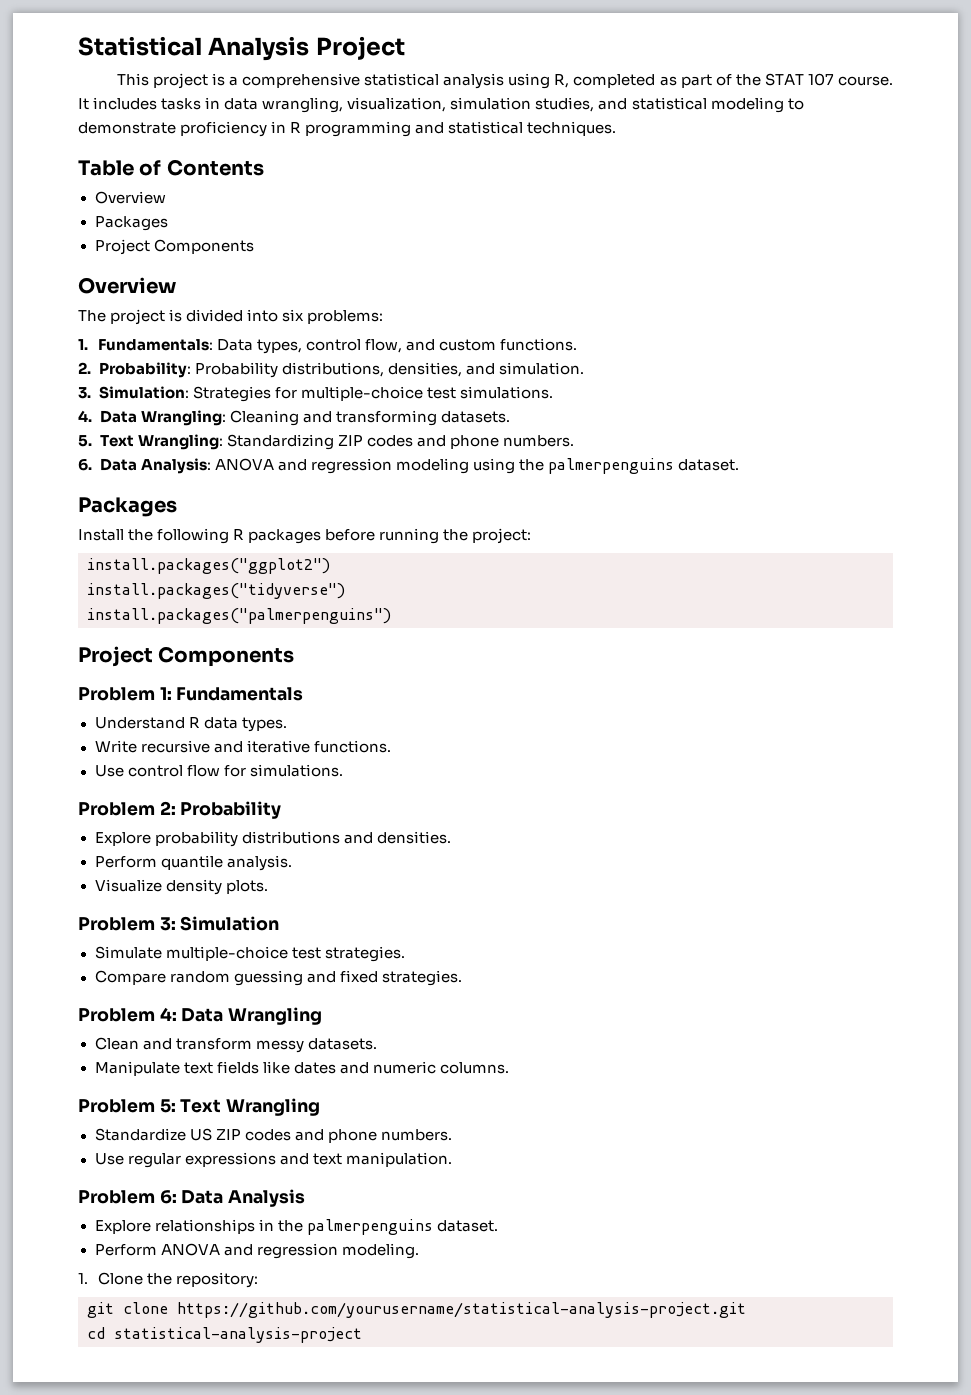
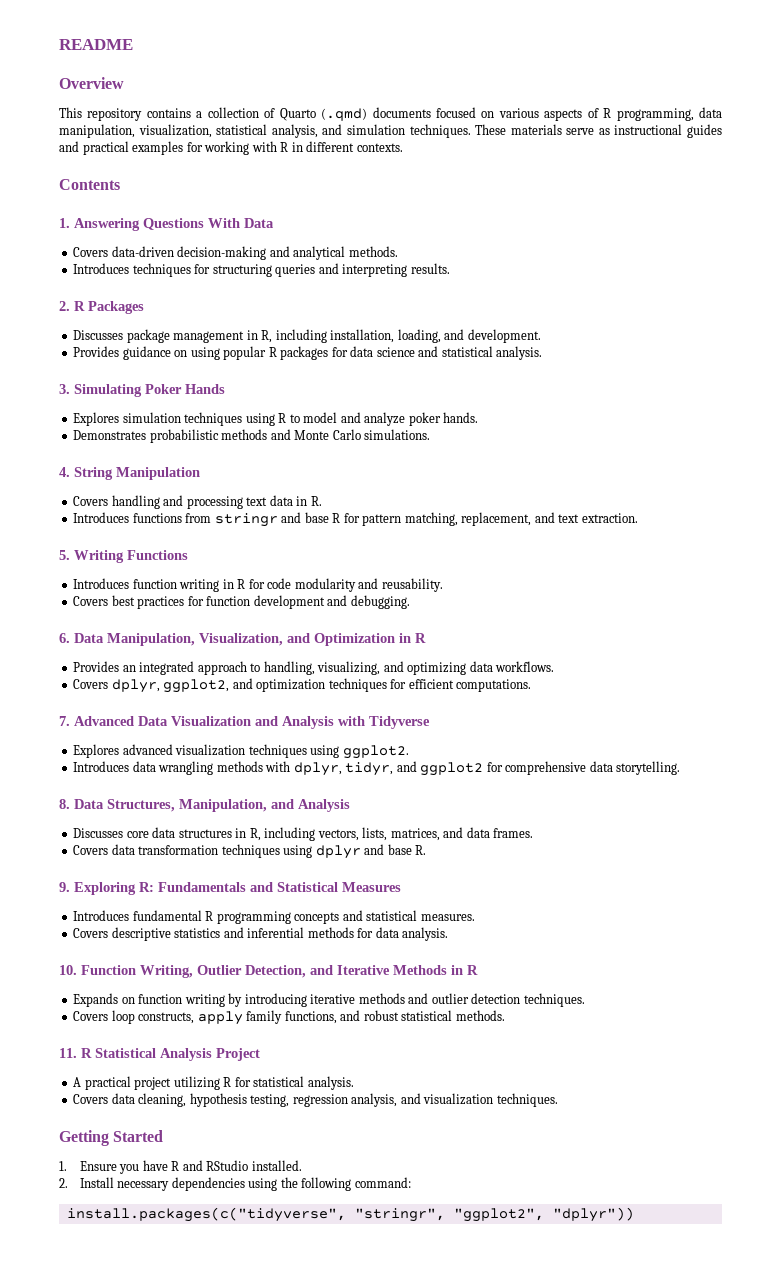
[78,36,405,61] [116,73,893,89] [78,97,804,113] [78,121,617,137] [78,159,264,176] [94,191,166,204] [94,216,168,231] [94,239,254,255] [78,277,176,294] [78,309,384,325] [78,338,578,354] [78,362,584,378] [78,386,553,402] [78,410,510,426] [78,434,574,450] [78,458,739,474] [78,497,177,517] [78,528,532,544] [87,558,330,574] [87,583,345,599] [87,608,391,624] [78,646,295,667] [78,687,304,701] [94,717,287,732] [94,740,391,753] [94,764,343,777] [78,801,282,819] [94,831,451,847] [94,855,292,871] [94,879,268,895] [78,916,280,931] [94,946,405,962] [94,970,462,986] [78,1007,323,1025] [94,1037,377,1053] [94,1061,509,1076] [78,1098,321,1116] [94,1128,452,1143] [94,1152,452,1168] [78,1189,306,1207] [94,1219,498,1235] [94,1243,419,1259] [78,1272,258,1288] [87,1302,746,1318] [87,1327,362,1343] Statistical Analysis Project // This project is a comprehensive statistical analysis using R, completed as part of the STAT 107 course. It includes tasks in data wrangling, visualization, simulation studies, and statistical modeling to demonstrate proficiency in R programming and statistical techniques. // Table of Contents // Overview // Packages // Project Components // Overview // The project is divided into six problems: // 1. Fundamentals: Data types, control flow, and custom functions. // 2. Probability: Probability distributions, densities, and simulation. // 3. Simulation: Strategies for multiple-choice test simulations. // 4. Data Wrangling: Cleaning and transforming datasets. // 5. Text Wrangling: Standardizing ZIP codes and phone numbers. // 6. Data Analysis: ANOVA and regression modeling using the palmerpenguins dataset. // Packages // Install the following R packages before running the project: // install.packages("ggplot2") // install.packages("tidyverse") // install.packages("palmerpenguins") // Project Components // Problem 1: Fundamentals // Understand R data types. // Write recursive and iterative functions. // Use control flow for simulations. // Problem 2: Probability // Explore probability distributions and densities. // Perform quantile analysis. // Visualize density plots. // Problem 3: Simulation // Simulate multiple-choice test strategies. // Compare random guessing and fixed strategies. // Problem 4: Data Wrangling // Clean and transform messy datasets. // Manipulate text fields like dates and numeric columns. // Problem 5: Text Wrangling // Standardize US ZIP codes and phone numbers. // Use regular expressions and text manipulation. // Problem 6: Data Analysis // Explore relationships in the palmerpenguins dataset. // Perform ANOVA and regression modeling. // 1. Clone the repository: // git clone https://github.com/yourusername/statistical-analysis-project.git // cd statistical-analysis-project -> [59,39,133,50] [59,77,124,89] [59,107,722,121] [59,124,722,138] [59,141,403,155] [59,179,120,190] [59,218,274,231] [73,246,398,260] [73,263,450,277] [59,301,144,314] [73,329,541,343] [73,346,543,360] [59,384,225,397] [73,412,479,426] [73,429,431,443] [59,467,200,480] [73,495,322,509] [73,512,638,527] [59,550,188,563] [73,578,443,592] [73,595,410,609] [59,633,426,646] [73,661,555,675] [73,678,532,693] [59,716,430,729] [73,744,409,759] [73,761,681,776] [59,799,350,812] [73,827,534,841] [73,844,427,859] [59,882,401,895] [73,910,475,924] [73,927,449,941] [59,965,478,978] [73,993,585,1007] [73,1010,505,1025] [59,1048,260,1061] [73,1076,354,1090] [73,1093,558,1107] [59,1130,164,1146] [59,1160,302,1174] [59,1177,411,1191] [66,1207,634,1222] README // Overview // This repository contains a collection of Quarto (.qmd) documents focused on various aspects of R programming, data manipulation, visualization, statistical analysis, and simulation techniques. These materials serve as instructional guides and practical examples for working with R in different contexts. // Contents // 1. Answering Questions With Data // Covers data-driven decision-making and analytical methods. // Introduces techniques for structuring queries and interpreting results. // 2. R Packages // Discusses package management in R, including installation, loading, and development. // Provides guidance on using popular R packages for data science and statistical analysis. // 3. Simulating Poker Hands // Explores simulation techniques using R to model and analyze poker hands. // Demonstrates probabilistic methods and Monte Carlo simulations. // 4. String Manipulation // Covers handling and processing text data in R. // Introduces functions from stringr and base R for pattern matching, replacement, and text extraction. // 5. Writing Functions // Introduces function writing in R for code modularity and reusability. // Covers best practices for function development and debugging. // 6. Data Manipulation, Visualization, and Optimization in R // Provides an integrated approach to handling, visualizing, and optimizing data workflows. // Covers dplyr, ggplot2, and optimization techniques for efficient computations. // 7. Advanced Data Visualization and Analysis with Tidyverse // Explores advanced visualization techniques using ggplot2. // Introduces data wrangling methods with dplyr, tidyr, and ggplot2 for comprehensive data storytelling. // 8. Data Structures, Manipulation, and Analysis // Discusses core data structures in R, including vectors, lists, matrices, and data frames. // Covers data transformation techniques using dplyr and base R. // 9. Exploring R: Fundamentals and Statistical Measures // Introduces fundamental R programming concepts and statistical measures. // Covers descriptive statistics and inferential methods for data analysis. // 10. Function Writing, Outlier Detection, and Iterative Methods in R // Expands on function writing by introducing iterative methods and outlier detection techniques. // Covers loop constructs, apply family functions, and robust statistical methods. // 11. R Statistical Analysis Project // A practical project utilizing R for statistical analysis. // Covers data cleaning, hypothesis testing, regression analysis, and visualization techniques. // Getting Started // 1. Ensure you have R and RStudio installed. // 2. Install necessary dependencies using the following command: // install.packages(c("tidyverse", "stringr", "ggplot2", "dplyr"))

